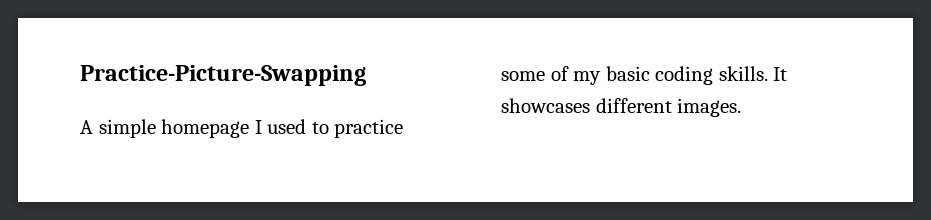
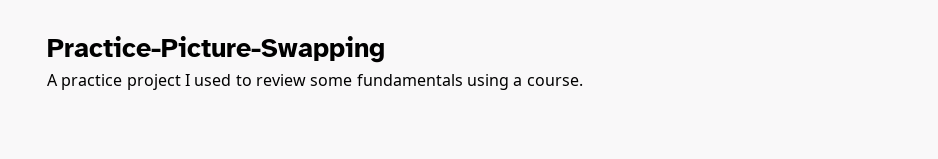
[98,119,250,138] simple homepage -> [61,74,181,90] practice project
[334,119,404,138] [501,66,788,85] [501,98,742,117] practice some of my basic coding skills. It showcases different images. -> [255,74,583,90] review some fundamentals using a course.

